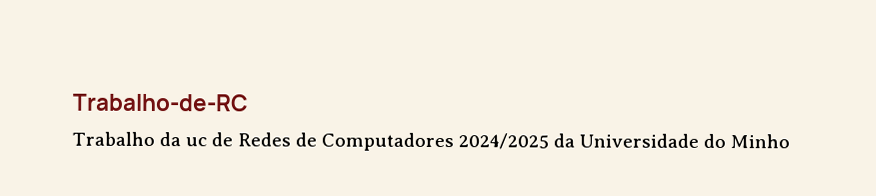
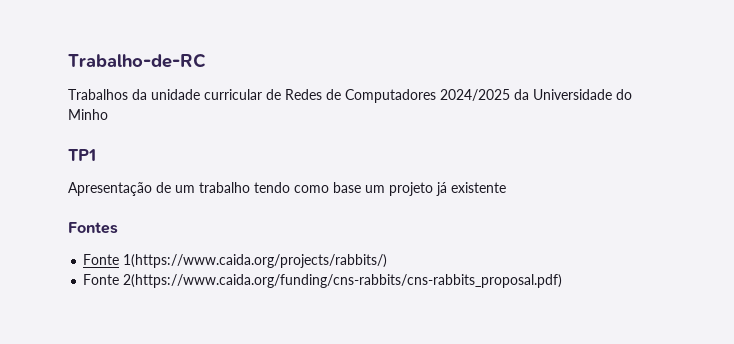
[72,131,208,147] Trabalho da uc -> [68,89,262,100] Trabalhos da unidade curricular
(791, 141) none -> [68,149,96,161] [68,182,506,196] [68,222,118,234] [83,254,388,268] [83,274,563,288] // TP1 // Apresentação de um trabalho tendo como base um projeto já existente // Fontes // Fonte 1(https://www.caida.org/projects/rabbits/) // Fonte 2(https://www.caida.org/funding/cns-rabbits/cns-rabbits_proposal.pdf)

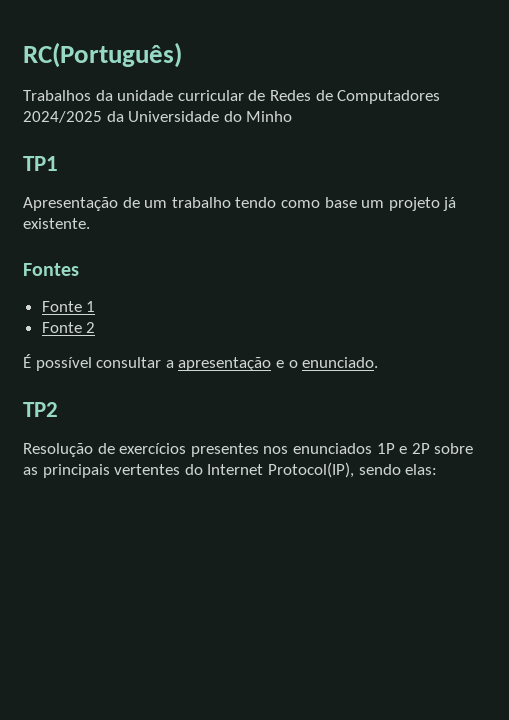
[68,53,206,68] Trabalho-de-RC -> [23,42,182,68] RC(Português)
[451,182,506,193] existente -> [23,218,90,229] existente.
[123,254,388,268] [83,274,563,288] 1(https://www.caida.org/projects/rabbits/) // Fonte 2(https://www.caida.org/funding/cns-rabbits/cns-rabbits_proposal.pdf) -> [86,301,96,312] [41,322,96,333] [23,354,379,371] [23,402,58,417] [23,443,474,457] [23,462,438,478] 1 // Fonte 2 // É possível consultar a apresentação e o enunciado. // TP2 // Resolução de exercícios presentes nos enunciados 1P e 2P sobre as principais vertentes do Internet Protocol(IP), sendo elas:

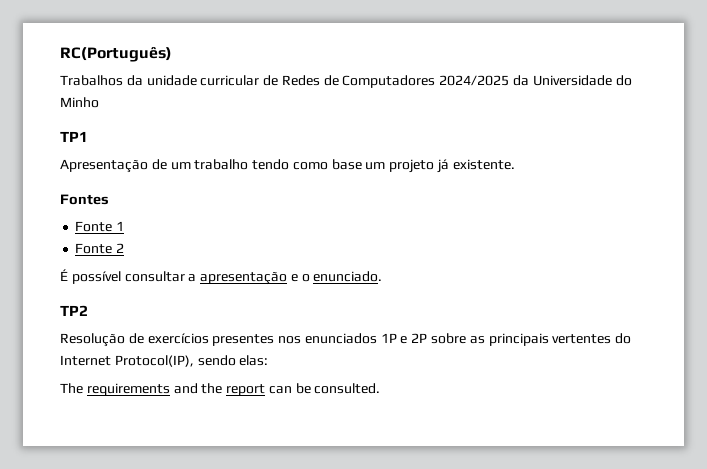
(438, 469) none -> [60,383,381,396] // The requirements and the report can be consulted.

